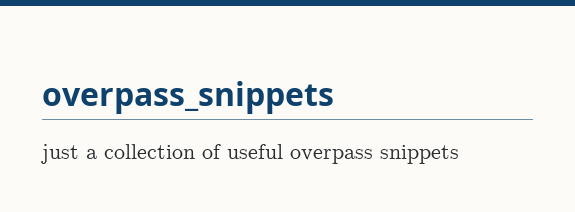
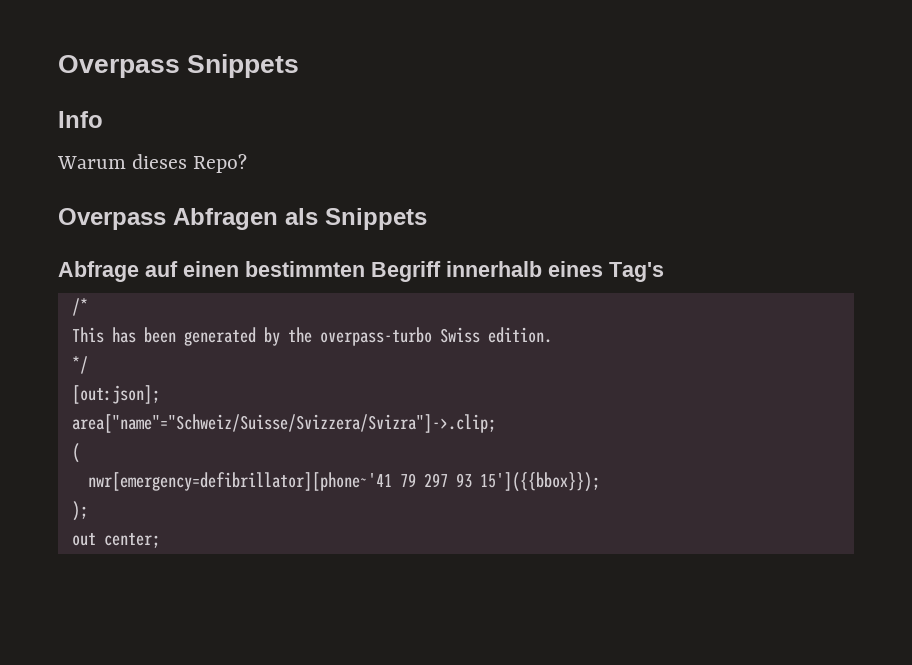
[42,81,334,114] [41,144,459,164] overpass_snippets // just a collection of useful overpass snippets -> [58,54,300,78] [58,111,103,128] [57,154,248,173] [58,208,427,230] [58,261,664,282] [71,298,88,316] [71,327,552,346] [71,356,88,374] [71,385,160,404] [71,414,496,433] [71,443,80,463] [87,472,600,492] [71,501,88,521] [71,533,160,548] Overpass Snippets // Info // Warum dieses Repo? // Overpass Abfragen als Snippets // Abfrage auf einen bestimmten Begriff innerhalb eines Tag's // /* // This has been generated by the overpass-turbo Swiss edition. // */ // [out:json]; // area["name"="Schweiz/Suisse/Svizzera/Svizra"]->.clip; // ( // nwr[emergency=defibrillator][phone~'41 79 297 93 15']({{bbox}}); // ); // out center;

